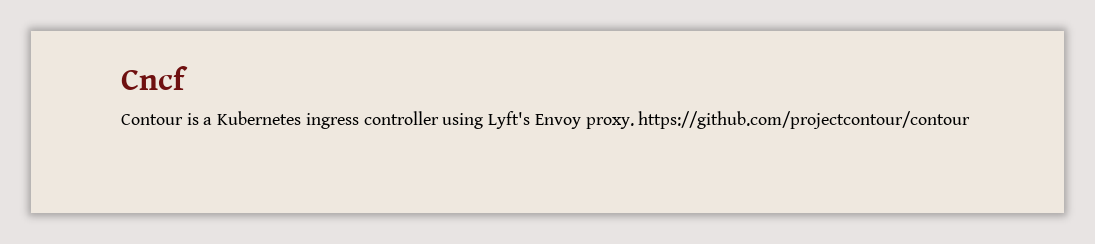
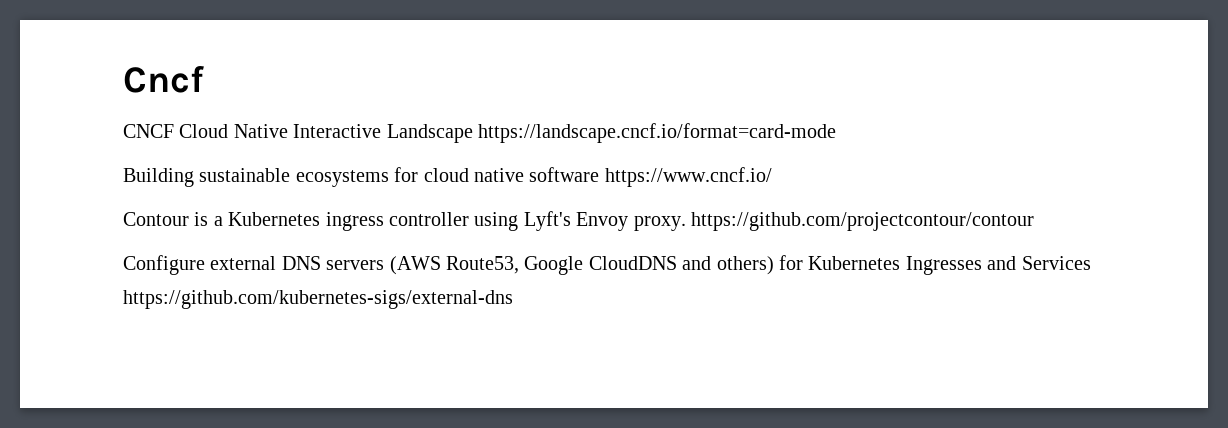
(188, 78) none -> [123,123,836,143] [123,167,772,187] // CNCF Cloud Native Interactive Landscape https://landscape.cncf.io/format=card-mode // Building sustainable ecosystems for cloud native software https://www.cncf.io/
(971, 120) none -> [123,255,1091,275] [123,290,513,309] // Configure external DNS servers (AWS Route53, Google CloudDNS and others) for Kubernetes Ingresses and Services https://github.com/kubernetes-sigs/external-dns

